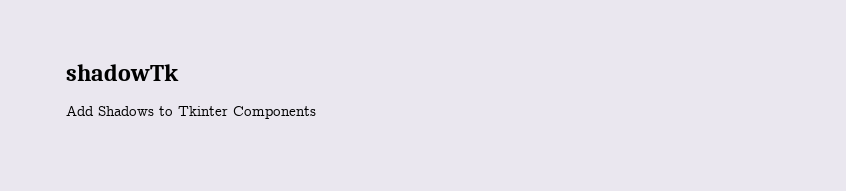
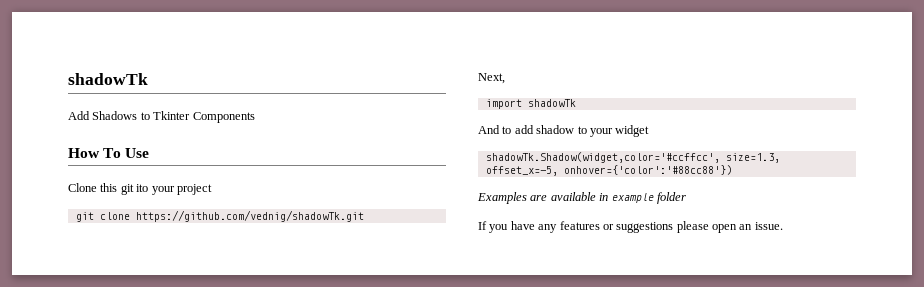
(316, 112) none -> [68,148,150,158] [68,183,212,195] [75,210,364,222] [478,73,505,84] [485,99,576,109] [478,125,650,137] [485,152,780,163] [485,165,732,176] [477,192,686,204] [478,221,783,233] // How To Use // Clone this git ito your project // git clone https://github.com/vednig/shadowTk.git // Next, // import shadowTk // And to add shadow to your widget // shadowTk.Shadow(widget,color='#ccffcc', size=1.3, offset_x=-5, onhover={'color':'#88cc88'}) // Examples are available in example folder // If you have any features or suggestions please open an issue.

